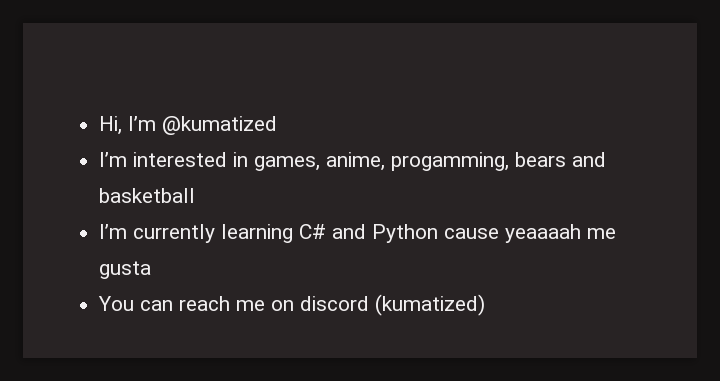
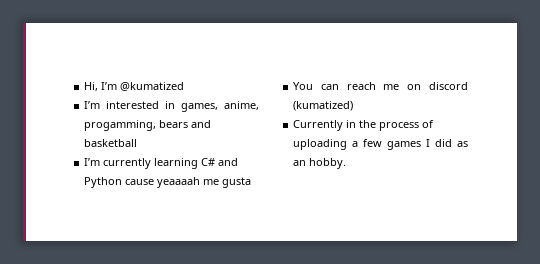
(486, 305) none -> [293,120,435,131] [293,139,469,150] [293,158,347,169] // Currently in the process of uploading a few games I did as an hobby.

